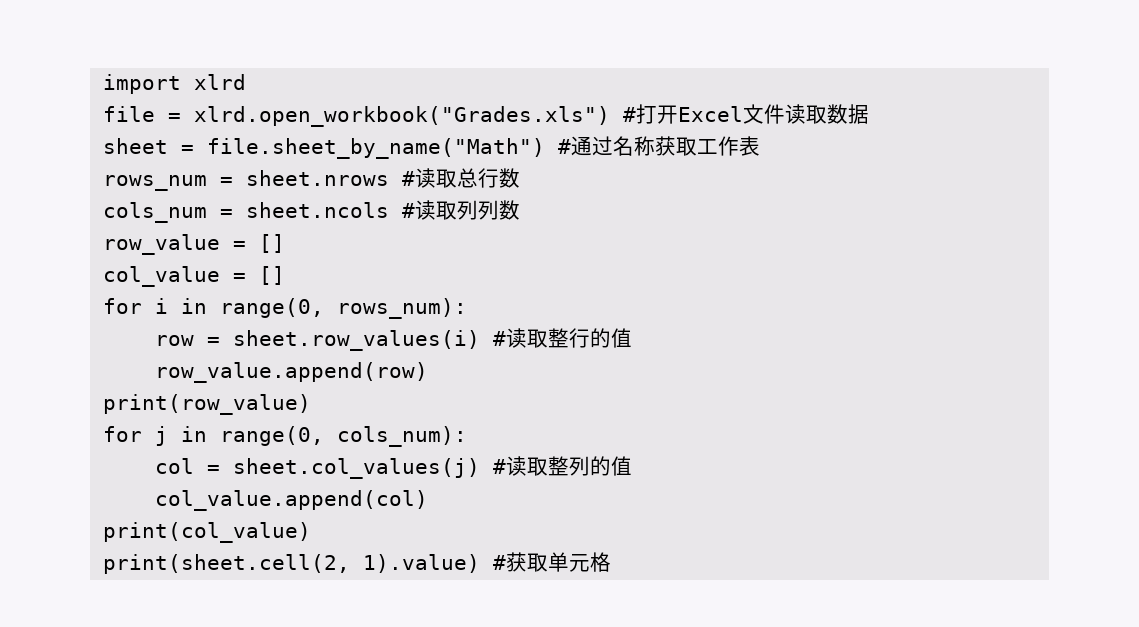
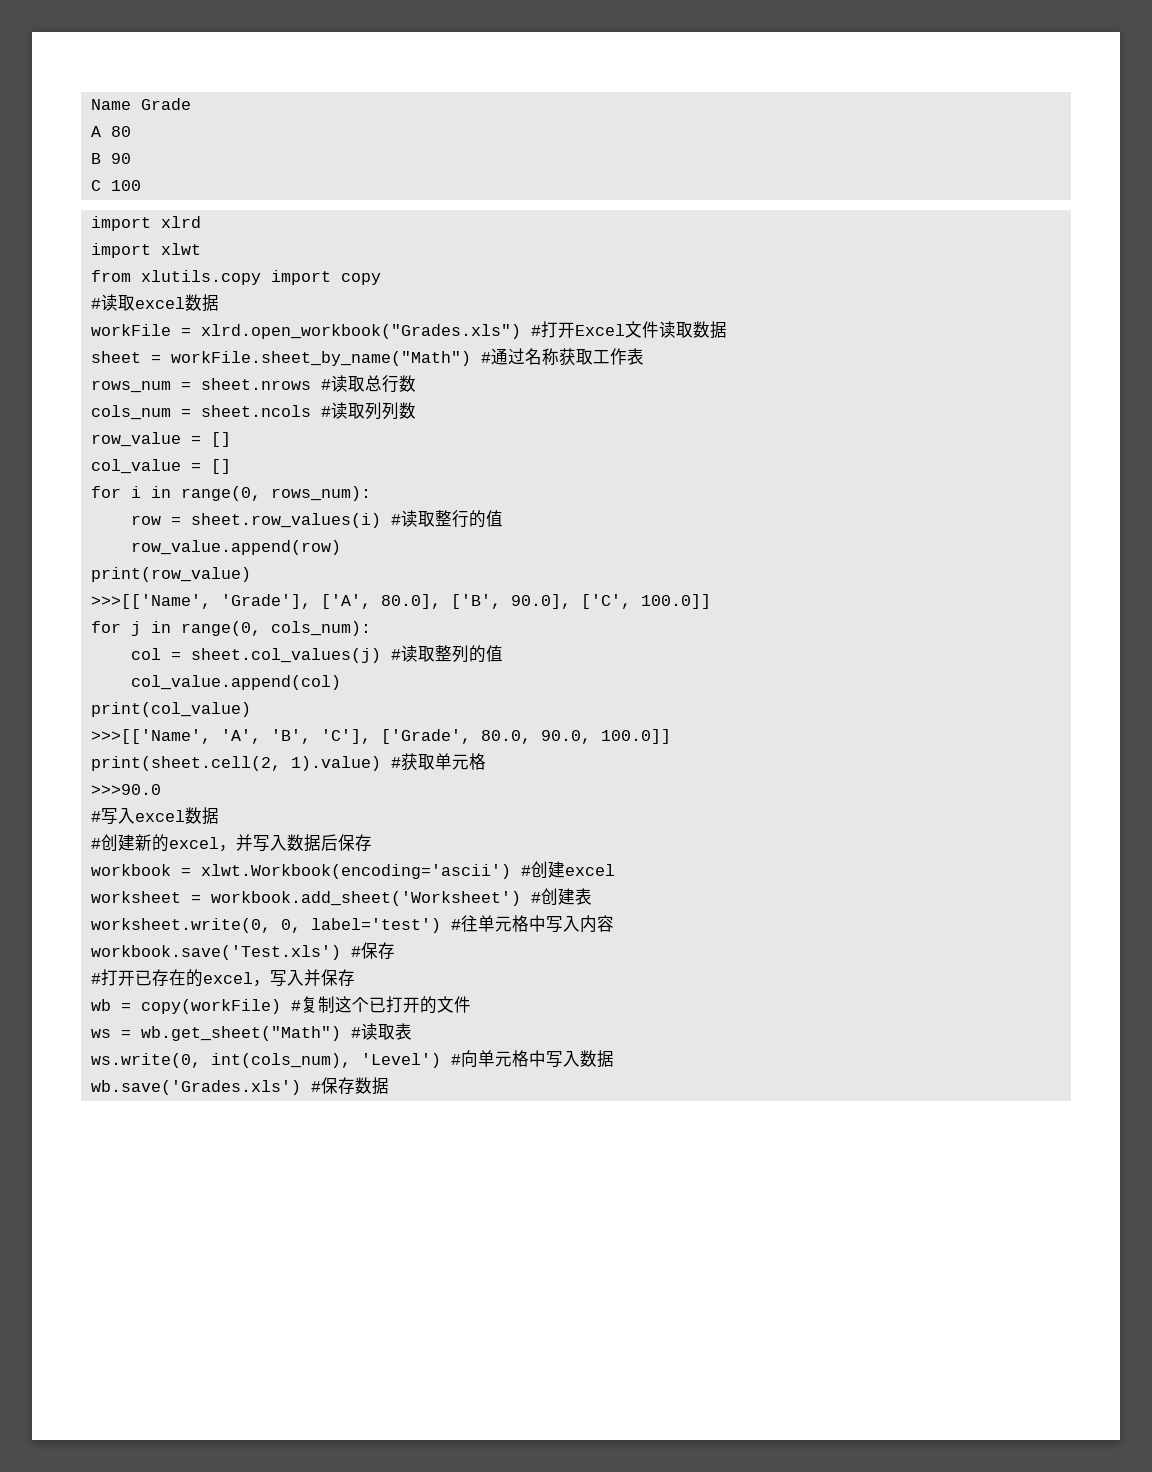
[102,74,246,94] [102,106,155,122] import xlrd // file -> [91,98,192,110] [91,126,132,137] [91,153,132,164] [91,180,142,191] [91,216,202,231] [91,243,202,258] [91,270,382,285] [91,294,220,312] [91,324,172,336] Name Grade // A 80 // B 90 // C 100 // import xlrd // import xlwt // from xlutils.copy import copy // #读取excel数据 // workFile
[206,138,545,159] file.sheet_by_name("Math") -> [171,351,472,366] workFile.sheet_by_name("Math")
(311, 404) none -> [91,594,712,609] // >>>[['Name', 'Grade'], ['A', 80.0], ['B', 90.0], ['C', 100.0]]
(311, 532) none -> [91,729,672,744] // >>>[['Name', 'A', 'B', 'C'], ['Grade', 80.0, 90.0, 100.0]]
(611, 562) none -> [91,784,162,795] [91,807,220,825] [91,834,373,852] [91,861,616,879] [91,888,593,906] [91,915,615,933] [91,942,396,960] [91,969,356,987] [91,996,472,1014] [91,1023,413,1041] [91,1050,615,1068] [91,1077,390,1095] // >>>90.0 // #写入excel数据 // #创建新的excel，并写入数据后保存 // workbook = xlwt.Workbook(encoding='ascii') #创建excel // worksheet = workbook.add_sheet('Worksheet') #创建表 // worksheet.write(0, 0, label='test') #往单元格中写入内容 // workbook.save('Test.xls') #保存 // #打开已存在的excel，写入并保存 // wb = copy(workFile) #复制这个已打开的文件 // ws = wb.get_sheet("Math") #读取表 // ws.write(0, int(cols_num), 'Level') #向单元格中写入数据 // wb.save('Grades.xls') #保存数据

